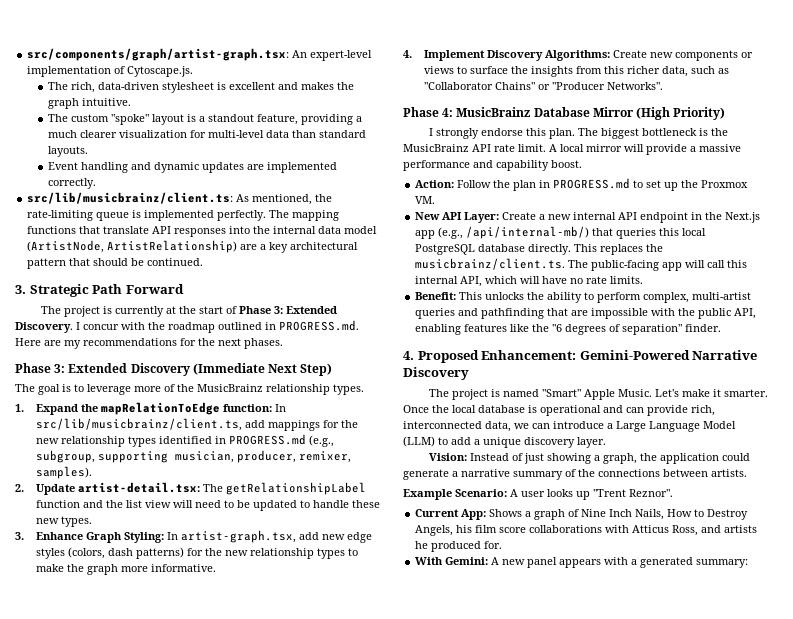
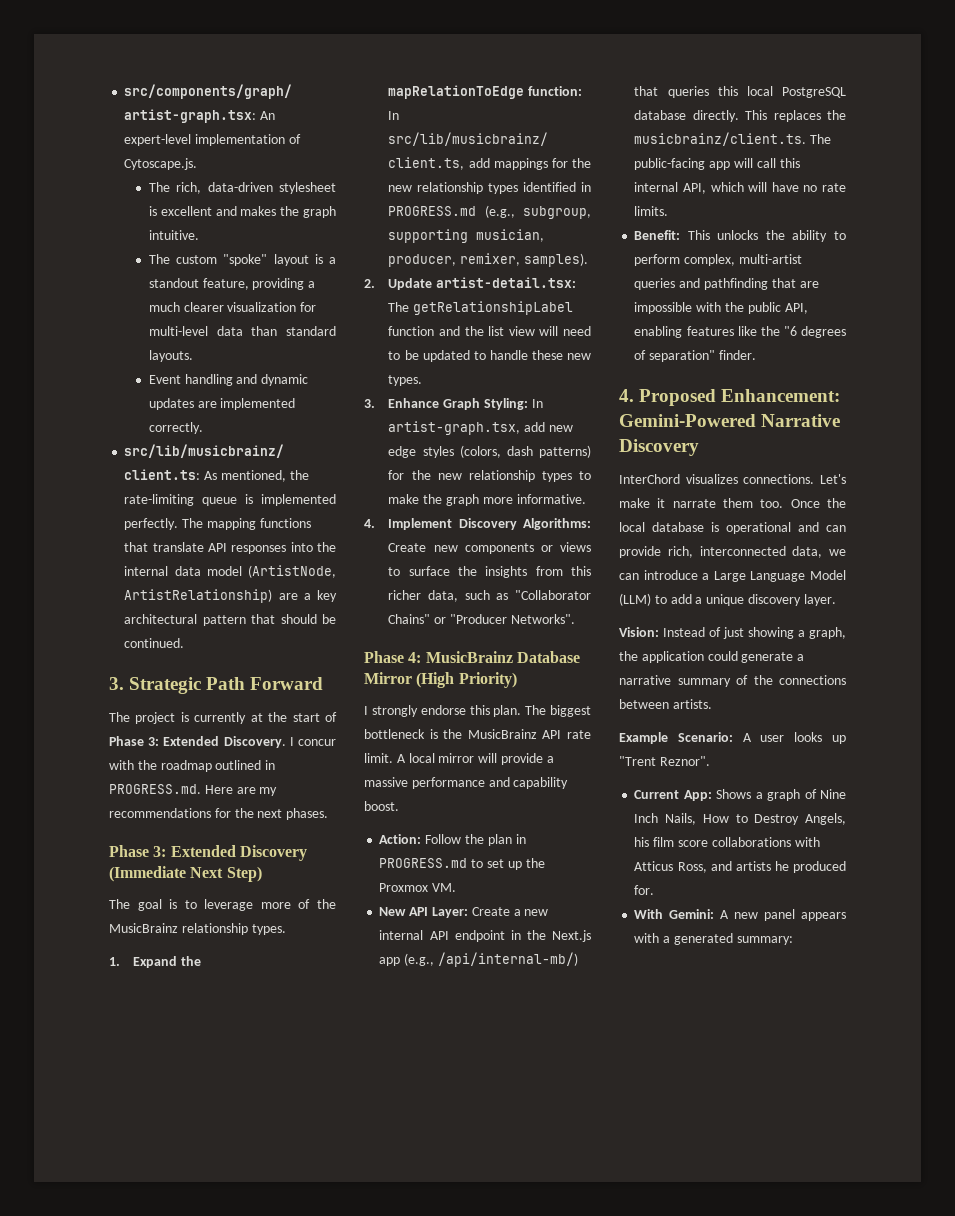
[428,389,768,400] The project is named "Smart" Apple Music. Let's make it smarter. -> [619,474,846,484] [619,498,784,508] InterChord visualizes connections. Let's make it narrate them too.

